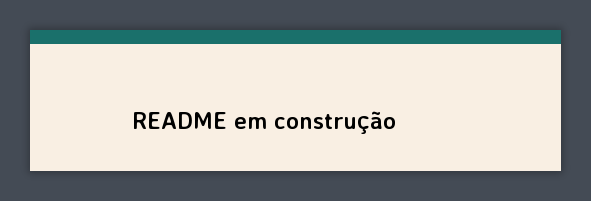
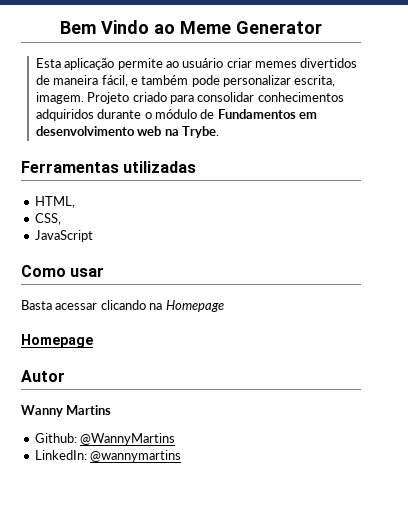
[132,111,396,134] README em construção -> [60,20,322,34] [35,58,358,70] [35,75,336,87] [35,92,344,104] [35,109,318,121] [35,126,219,138] [21,161,197,173] [34,196,75,208] [34,213,61,225] [34,230,93,242] [21,265,105,277] [21,300,224,312] [21,334,93,348] [21,370,65,382] [21,405,112,417] [34,433,176,445] [34,450,182,462] Bem Vindo ao Meme Generator // Esta aplicação permite ao usuário criar memes divertidos de maneira fácil, e também pode personalizar escrita, imagem. Projeto criado para consolidar conhecimentos adquiridos durante o módulo de Fundamentos em desenvolvimento web na Trybe. // Ferramentas utilizadas // HTML, // CSS, // JavaScript // Como usar // Basta acessar clicando na Homepage // Homepage // Autor // Wanny Martins // Github: @WannyMartins // LinkedIn: @wannymartins

